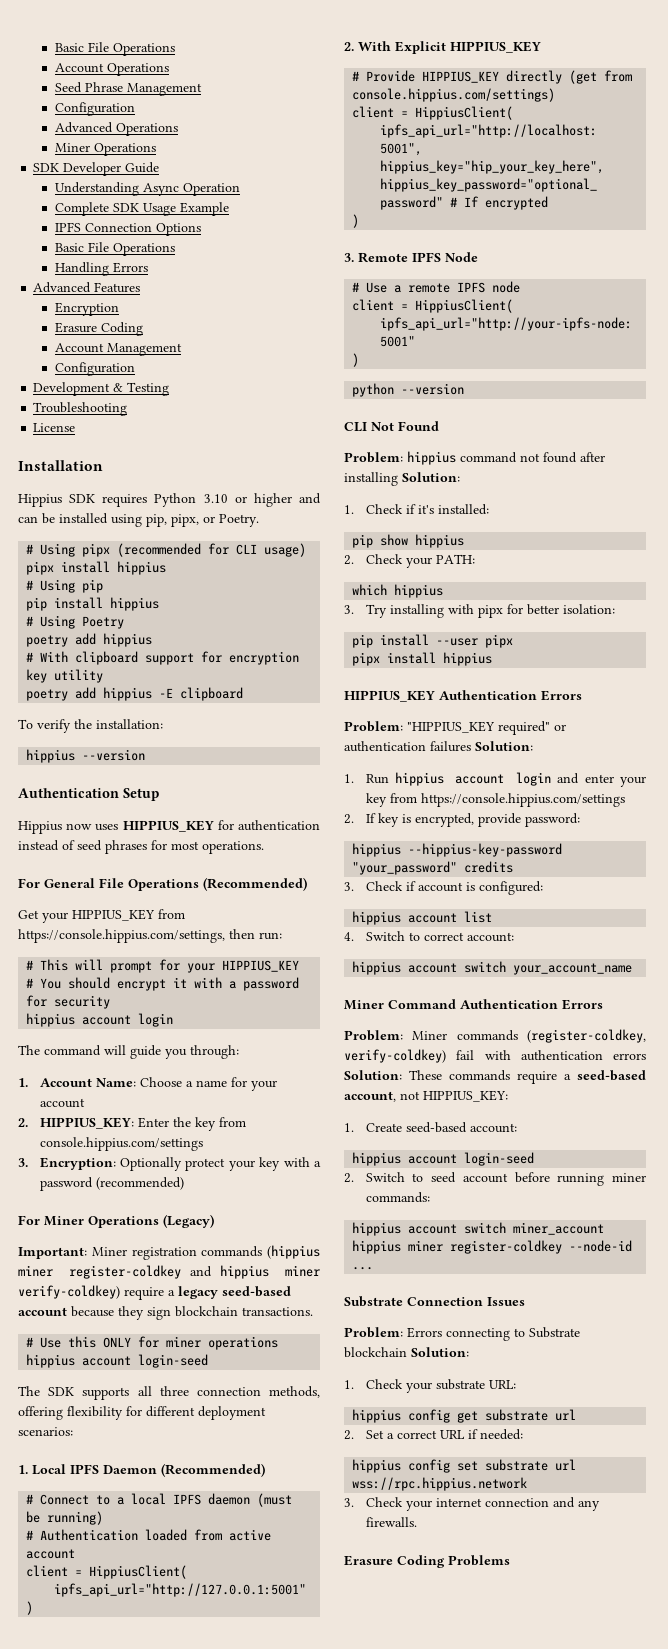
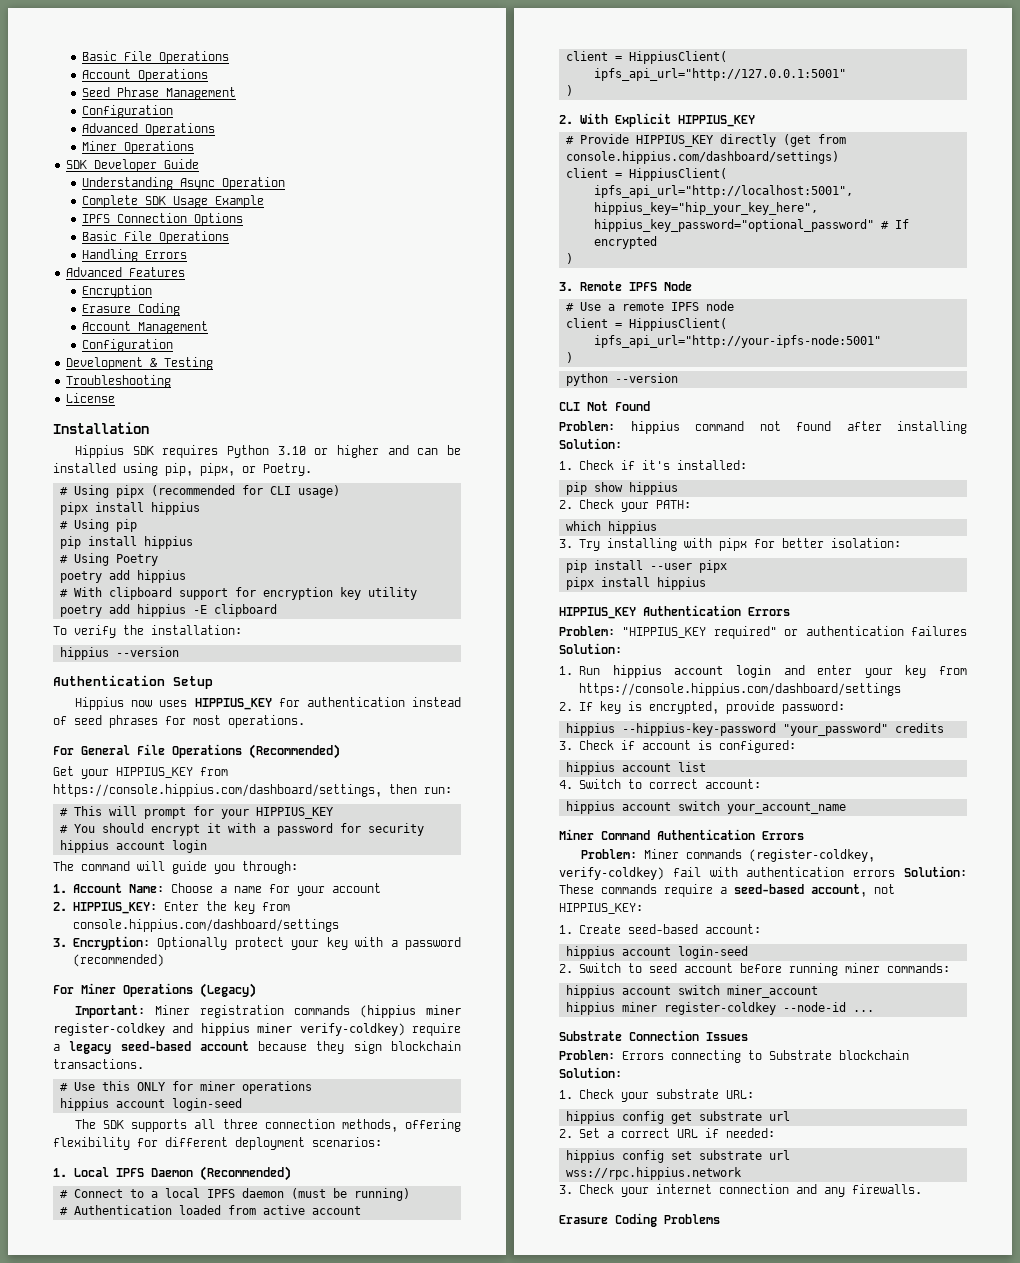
[18,929,225,943] https://console.hippius.com/settings, -> [53,784,382,797] https://console.hippius.com/dashboard/settings,
[39,1137,203,1151] console.hippius.com/settings -> [73,919,339,932] console.hippius.com/dashboard/settings
[352,88,556,102] console.hippius.com/settings) -> [566,151,840,164] console.hippius.com/dashboard/settings)
[420,793,625,807] https://console.hippius.com/settings -> [579,683,901,696] https://console.hippius.com/dashboard/settings

